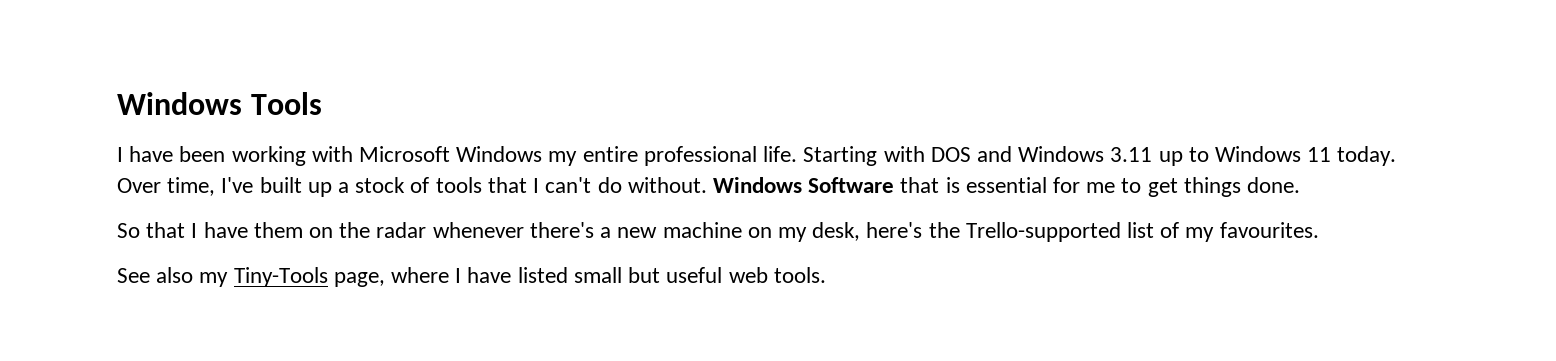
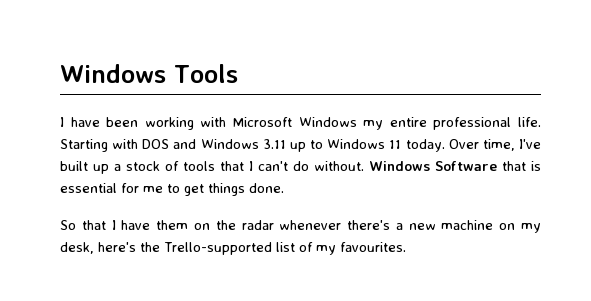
[117,267,826,287] // See also my Tiny-Tools page, where I have listed small but useful web tools. -> (406, 247) none

